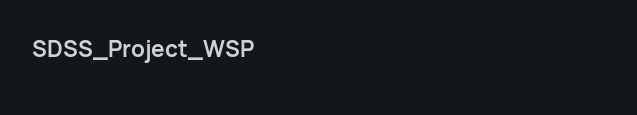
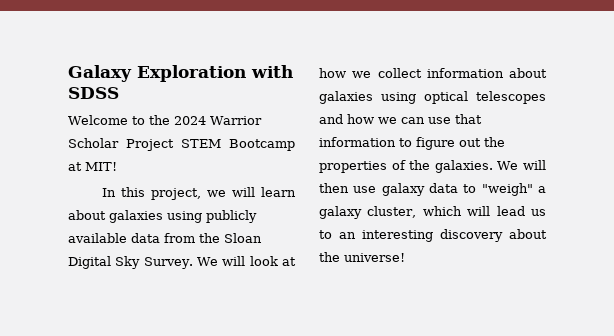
[32,40,254,63] SDSS_Project_WSP -> [68,65,293,82] [68,87,119,99] [68,115,262,125] [68,138,295,151] [68,162,117,171] [101,187,296,200] [68,210,257,223] [68,233,262,243] [68,256,296,269] [319,68,547,78] [319,91,546,104] [319,114,482,124] [319,137,505,150] [319,160,546,173] [319,183,546,196] [319,206,546,219] [319,229,547,242] [319,252,405,262] Galaxy Exploration with SDSS // Welcome to the 2024 Warrior Scholar Project STEM Bootcamp at MIT! // In this project, we will learn about galaxies using publicly available data from the Sloan Digital Sky Survey. We will look at how we collect information about galaxies using optical telescopes and how we can use that information to figure out the properties of the galaxies. We will then use galaxy data to "weigh" a galaxy cluster, which will lead us to an interesting discovery about the universe!

